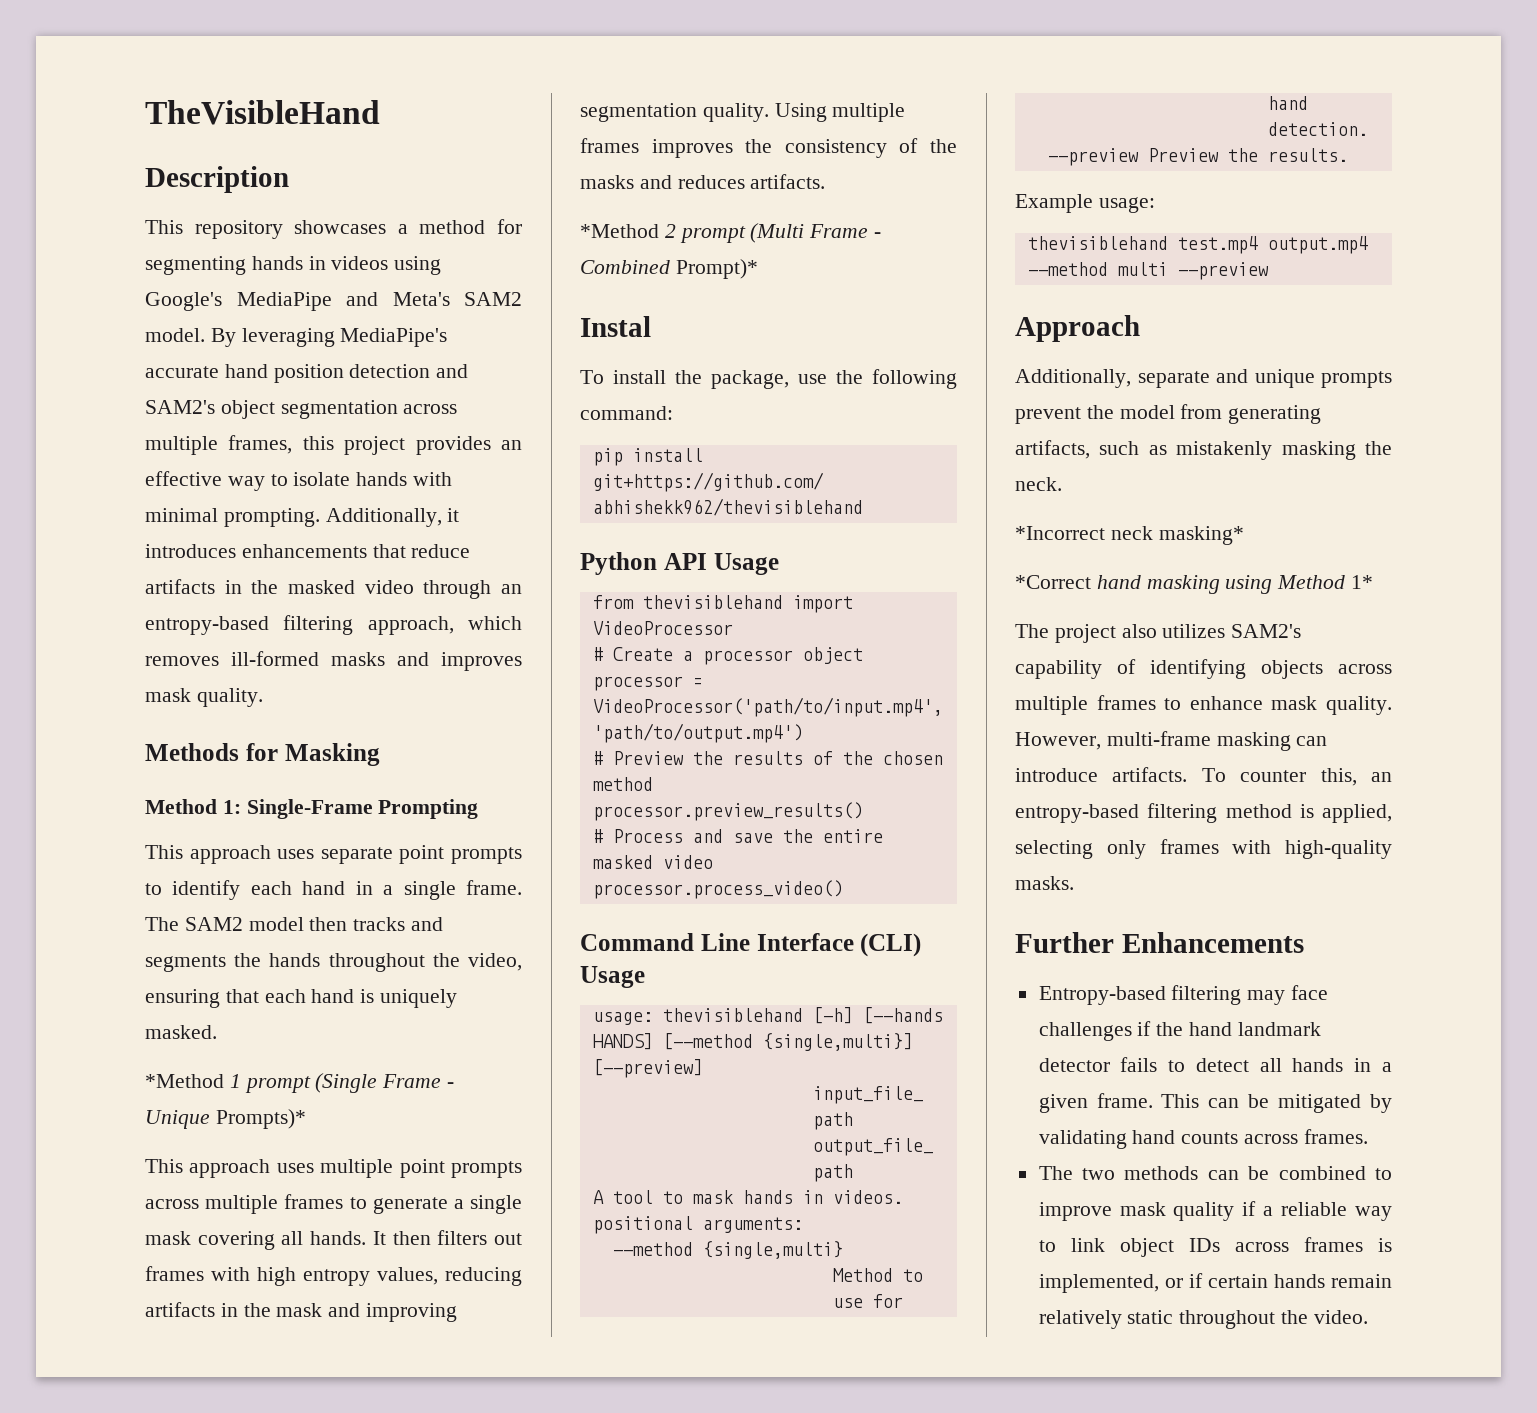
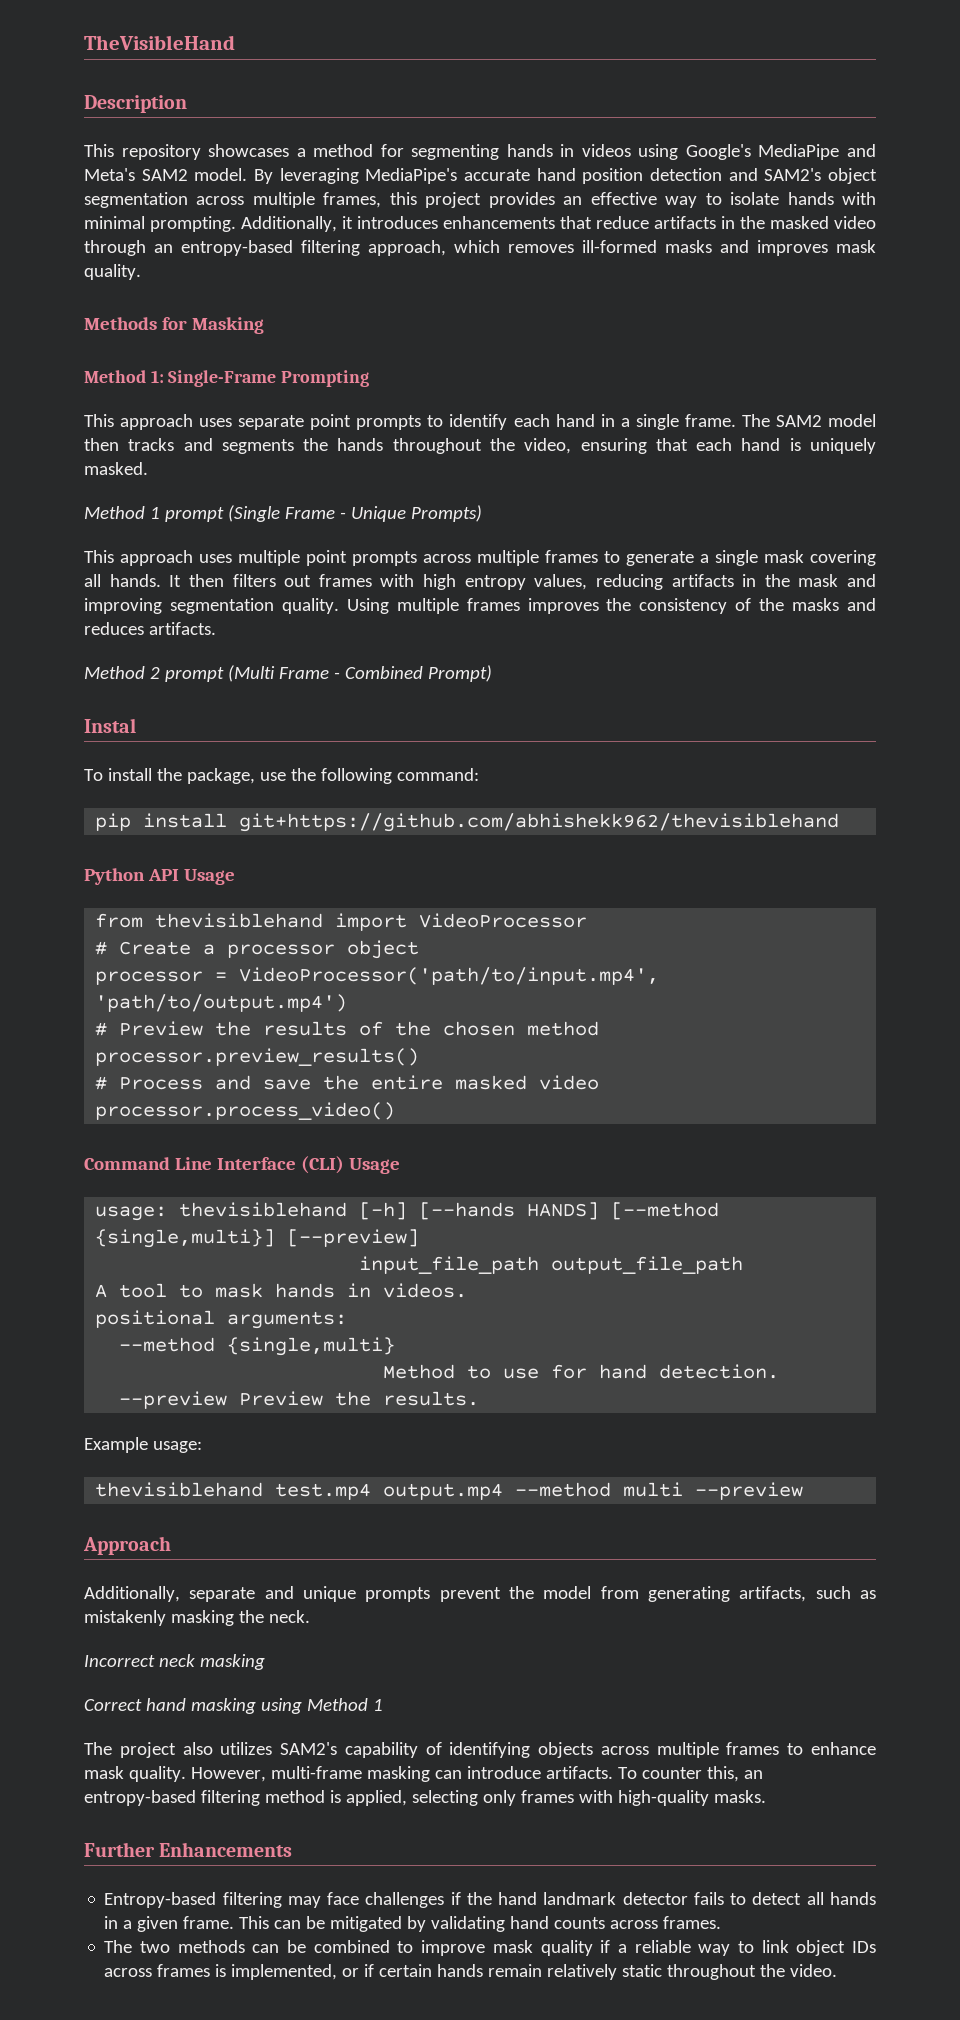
[145,1074,224,1088] *Method -> [84,506,145,519] Method
[215,1109,306,1129] Prompts)* -> [410,505,482,522] Prompts)
[580,224,659,238] *Method -> [84,666,145,679] Method
[675,259,758,279] Prompt)* -> [427,665,492,682] Prompt)
[1015,526,1244,545] [1015,575,1091,589] *Incorrect neck masking* // *Correct -> [84,1654,265,1670] [84,1699,142,1711] Incorrect neck masking // Correct
[1351,575,1374,589] 1* -> [372,1699,383,1711] 1

